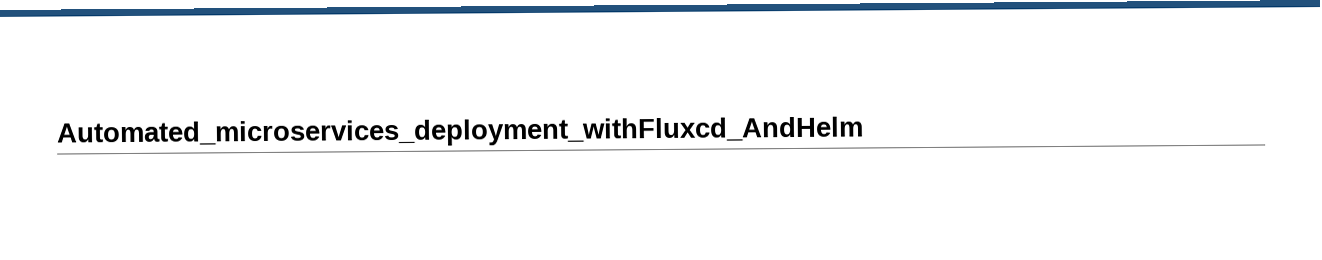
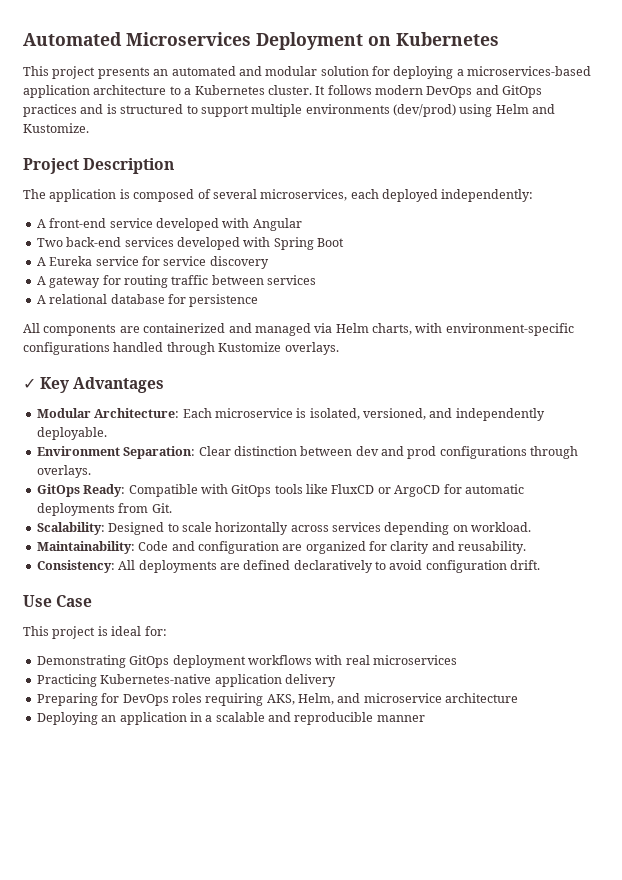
[56,116,864,149] Automated_microservices_deployment_withFluxcd_AndHelm -> [23,32,499,50] [23,66,592,79] [23,85,543,98] [23,104,556,117] [23,123,89,133] [23,158,175,174] [23,189,534,202] [36,218,302,231] [36,237,344,250] [36,256,269,269] [36,275,316,288] [36,294,259,307] [23,323,574,336] [23,342,339,355] [23,377,165,393] [36,408,545,421] [36,427,107,440] [36,446,579,459] [36,465,91,478] [36,484,524,497] [36,503,172,516] [36,522,532,535] [36,541,527,554] [36,560,541,573] [23,595,93,607] [23,626,167,639] [36,655,457,668] [36,674,336,687] [36,693,519,706] [36,712,425,725] Automated Microservices Deployment on Kubernetes // This project presents an automated and modular solution for deploying a microservices-based application architecture to a Kubernetes cluster. It follows modern DevOps and GitOps practices and is structured to support multiple environments (dev/prod) using Helm and Kustomize. // Project Description // The application is composed of several microservices, each deployed independently: // A front-end service developed with Angular // Two back-end services developed with Spring Boot // A Eureka service for service discovery // A gateway for routing traffic between services // A relational database for persistence // All components are containerized and managed via Helm charts, with environment-specific configurations handled through Kustomize overlays. // ✓ Key Advantages // Modular Architecture: Each microservice is isolated, versioned, and independently deployable. // Environment Separation: Clear distinction between dev and prod configurations through overlays. // GitOps Ready: Compatible with GitOps tools like FluxCD or ArgoCD for automatic deployments from Git. // Scalability: Designed to scale horizontally across services depending on workload. // Maintainability: Code and configuration are organized for clarity and reusability. // Consistency: All deployments are defined declaratively to avoid configuration drift. // Use Case // This project is ideal for: // Demonstrating GitOps deployment workflows with real microservices // Practicing Kubernetes-native application delivery // Preparing for DevOps roles requiring AKS, Helm, and microservice architecture // Deploying an application in a scalable and reproducible manner

